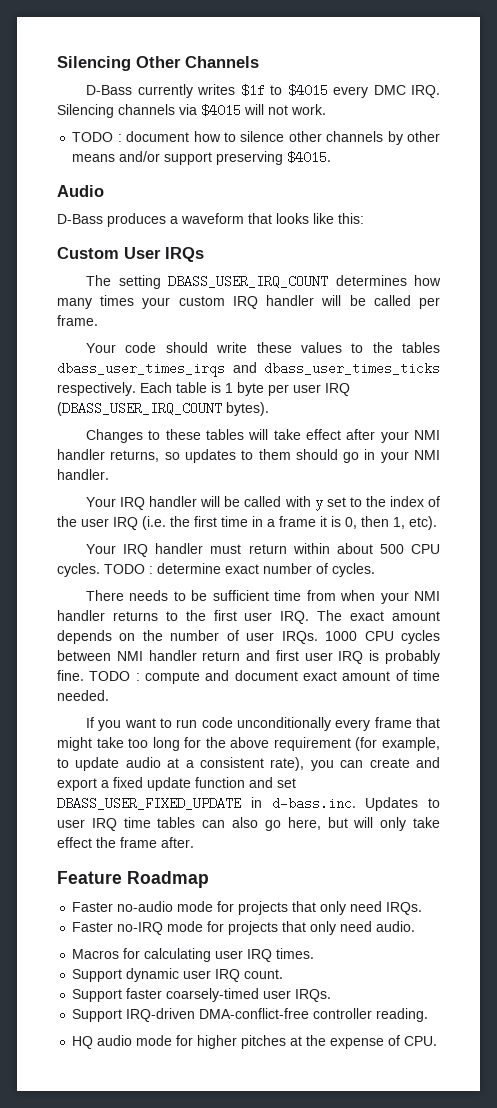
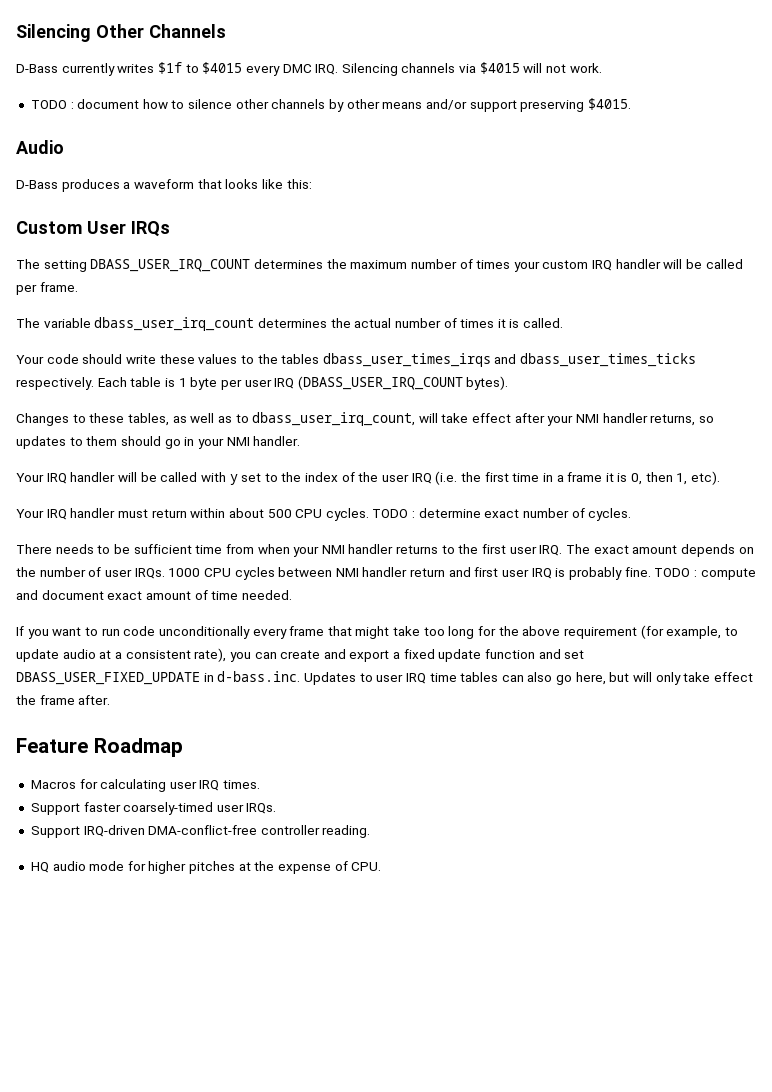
[414,275,441,286] [57,298,92,309] how many -> [326,259,473,269] the maximum number of
(98, 320) none -> [16,317,564,331] // The variable dbass_user_irq_count determines the actual number of times it is called.
[206,429,245,440] tables -> [127,412,416,426] tables, as well as to dbass_user_irq_count,
[72,901,423,915] [72,921,416,935] // Faster no-audio mode for projects that only need IRQs. // Faster no-IRQ mode for projects that only need audio. -> (183, 747) none
[72,968,284,982] // Support dynamic user IRQ count. -> (261, 784) none

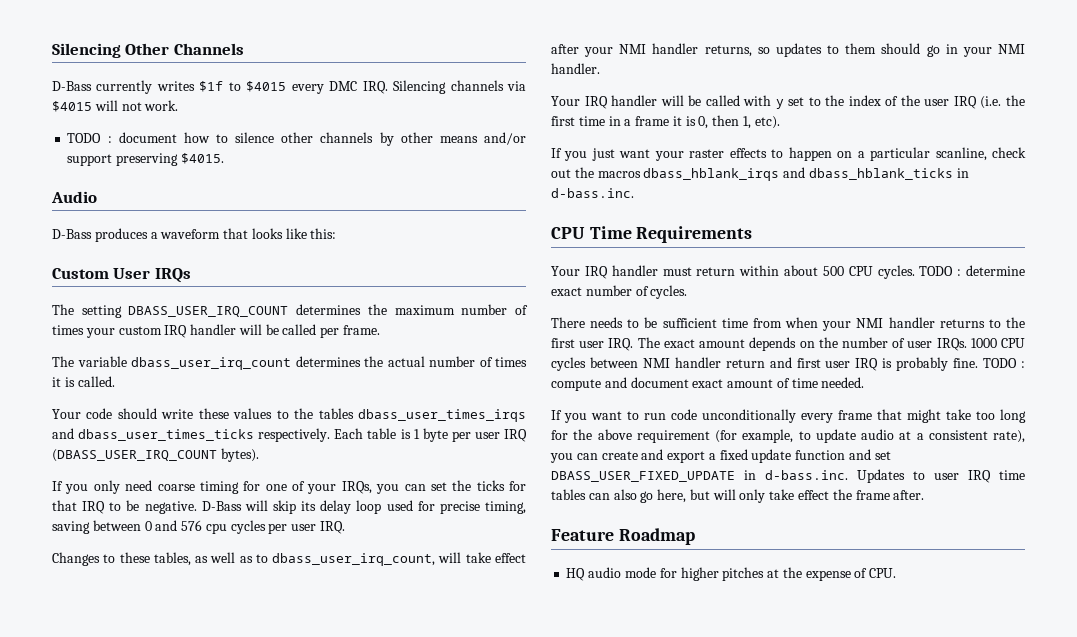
(509, 383) none -> [52,480,526,494] [52,500,527,514] [52,520,346,534] // If you only need coarse timing for one of your IRQs, you can set the ticks for that IRQ to be negative. D-Bass will skip its delay loop used for precise timing, saving between 0 and 576 cpu cycles per user IRQ.
(721, 478) none -> [551,147,1026,161] [551,167,969,181] [551,188,634,198] [551,226,753,243] // If you just want your raster effects to happen on a particular scanline, check out the macros dbass_hblank_irqs and dbass_hblank_ticks in d-bass.inc. // CPU Time Requirements
[30,779,261,792] [30,802,277,815] [30,825,371,838] // Macros for calculating user IRQ times. // Support faster coarsely-timed user IRQs. // Support IRQ-driven DMA-conflict-free controller reading. -> (695, 536) none

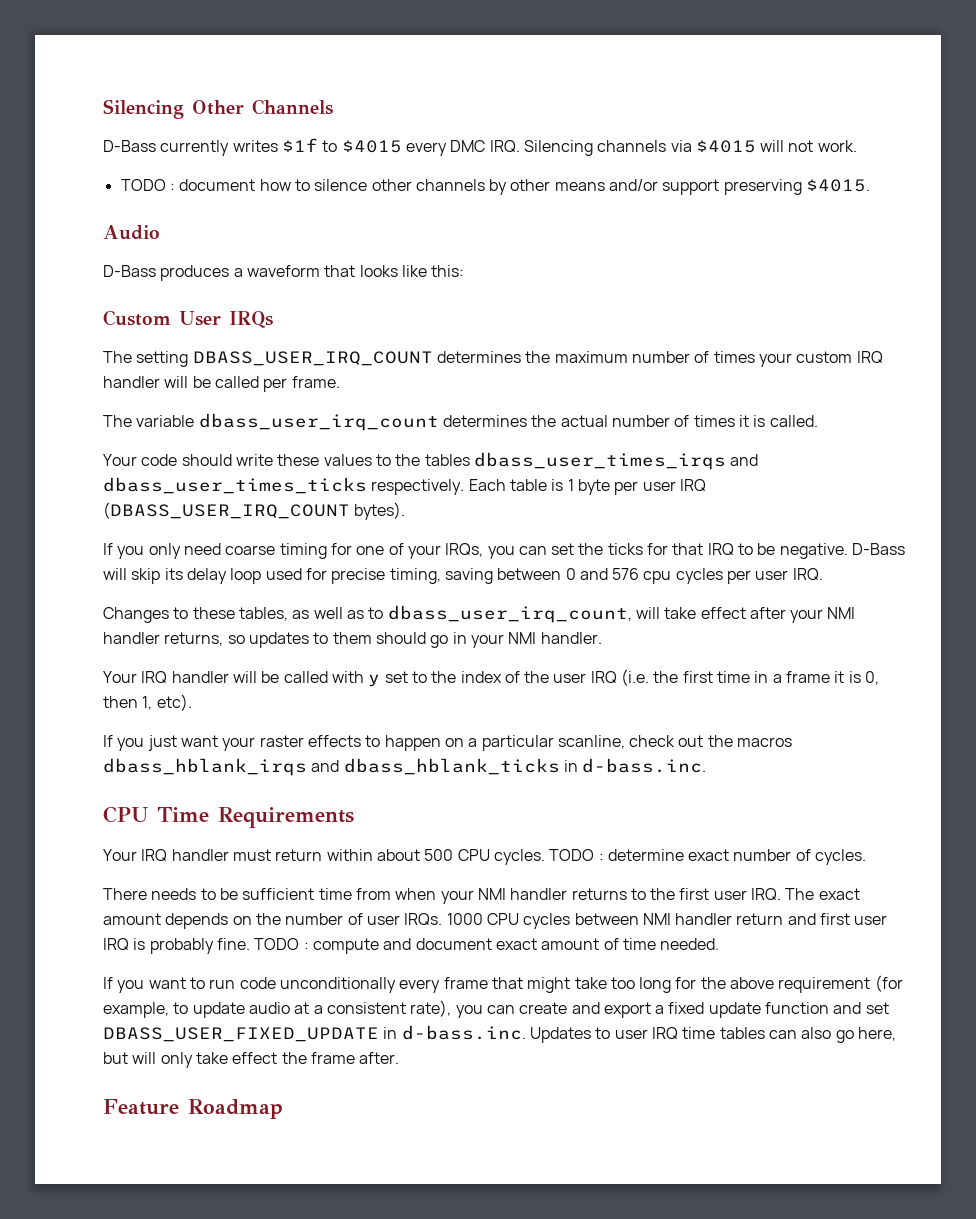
[566,567,897,581] // HQ audio mode for higher pitches at the expense of CPU. -> (283, 1109) none

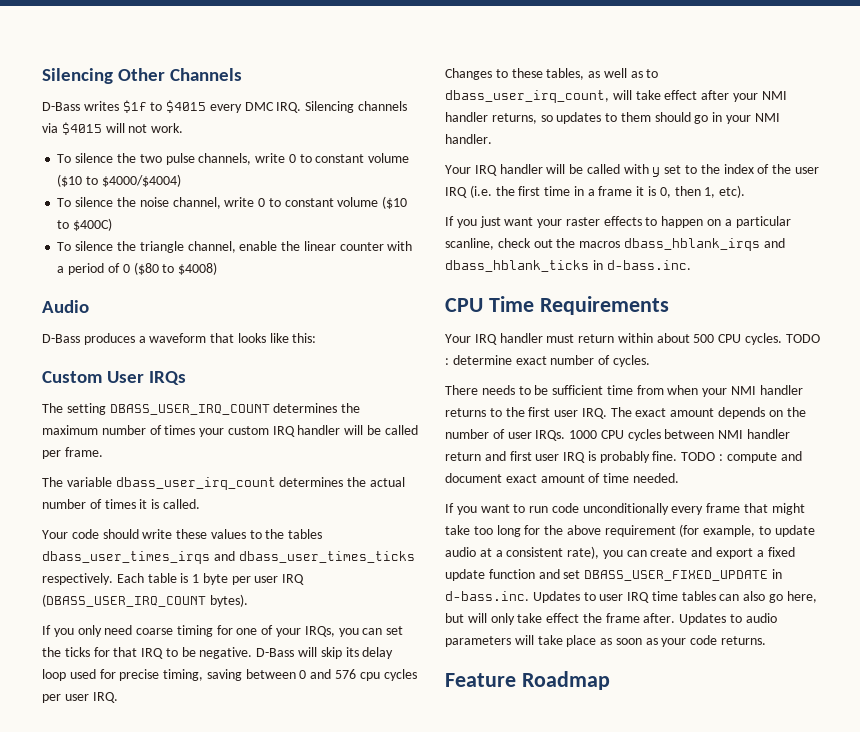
[160,140,230,156] currently -> (80, 106) none
[120,179,871,195] TODO : document how to silence other channels by other means and/or support preserving $4015. -> [57,153,410,165] [57,174,181,187] [57,196,408,209] [57,218,113,231] [57,241,413,253] [57,262,218,275] To silence the two pulse channels, write 0 to constant volume ($10 to $4000/$4004) // To silence the noise channel, write 0 to constant volume ($10 to $400C) // To silence the triangle channel, enable the linear counter with a period of 0 ($80 to $4008)
(400, 1058) none -> [679,613,777,625] [445,635,767,647] Updates to audio parameters will take place as soon as your code returns.

